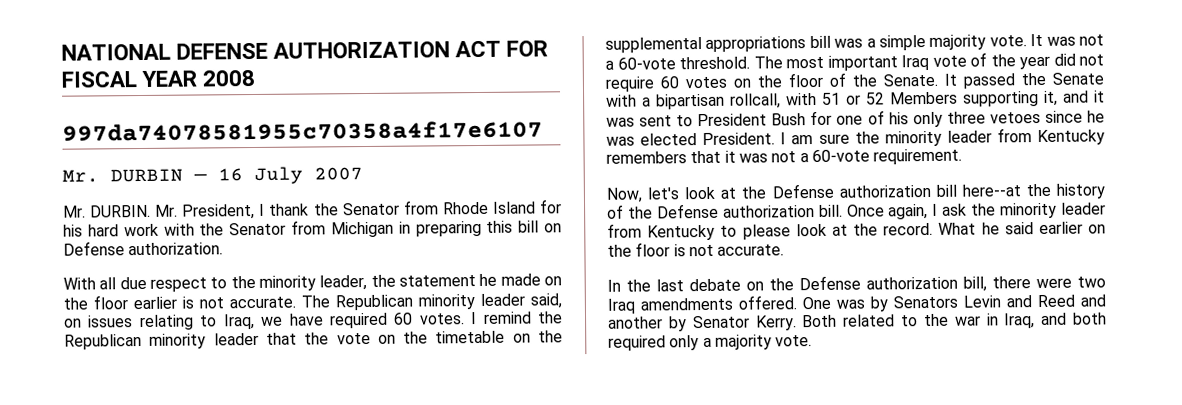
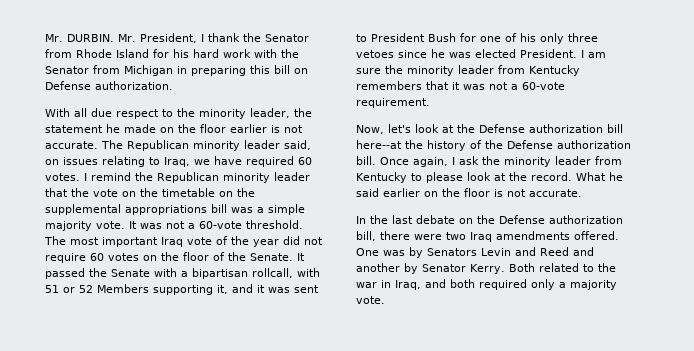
[61,40,549,61] [61,69,256,88] [62,120,543,142] [62,166,363,184] NATIONAL DEFENSE AUTHORIZATION ACT FOR FISCAL YEAR 2008 // 997da74078581955c70358a4f17e6107 // Mr. DURBIN — 16 July 2007 // -> (45, 38) none

